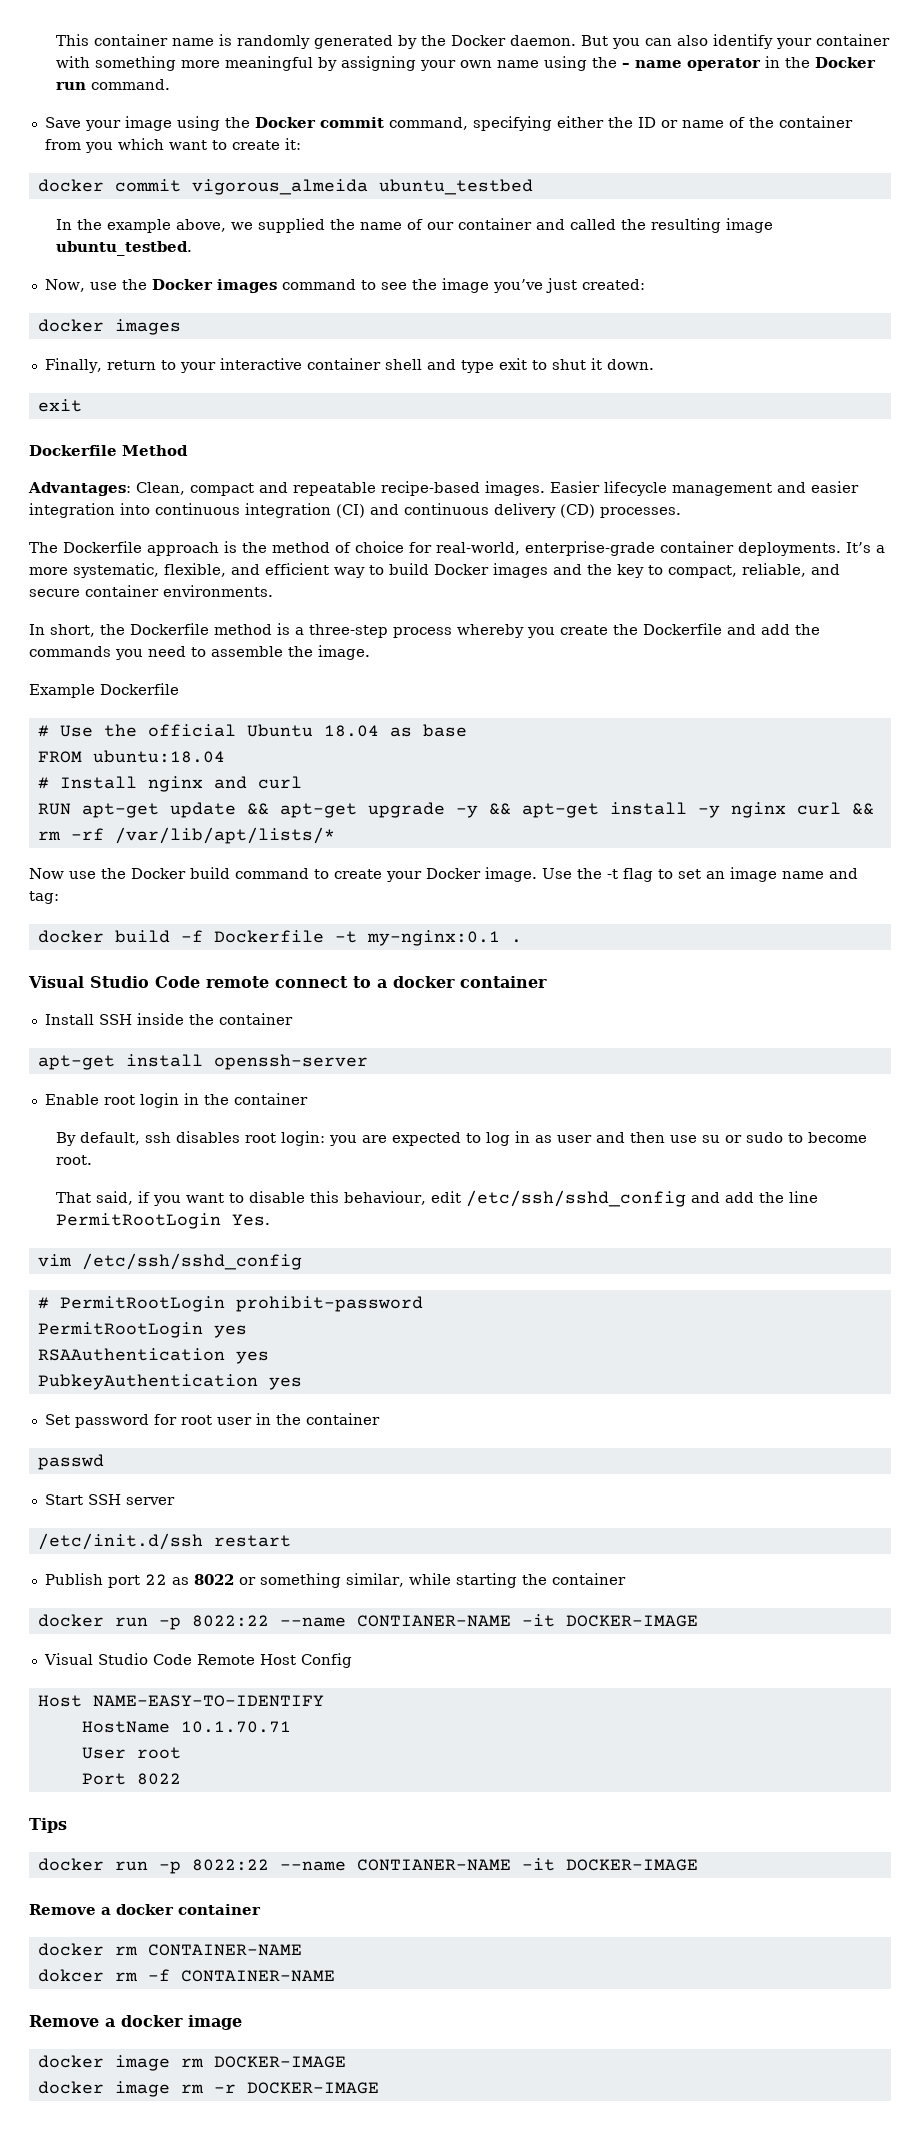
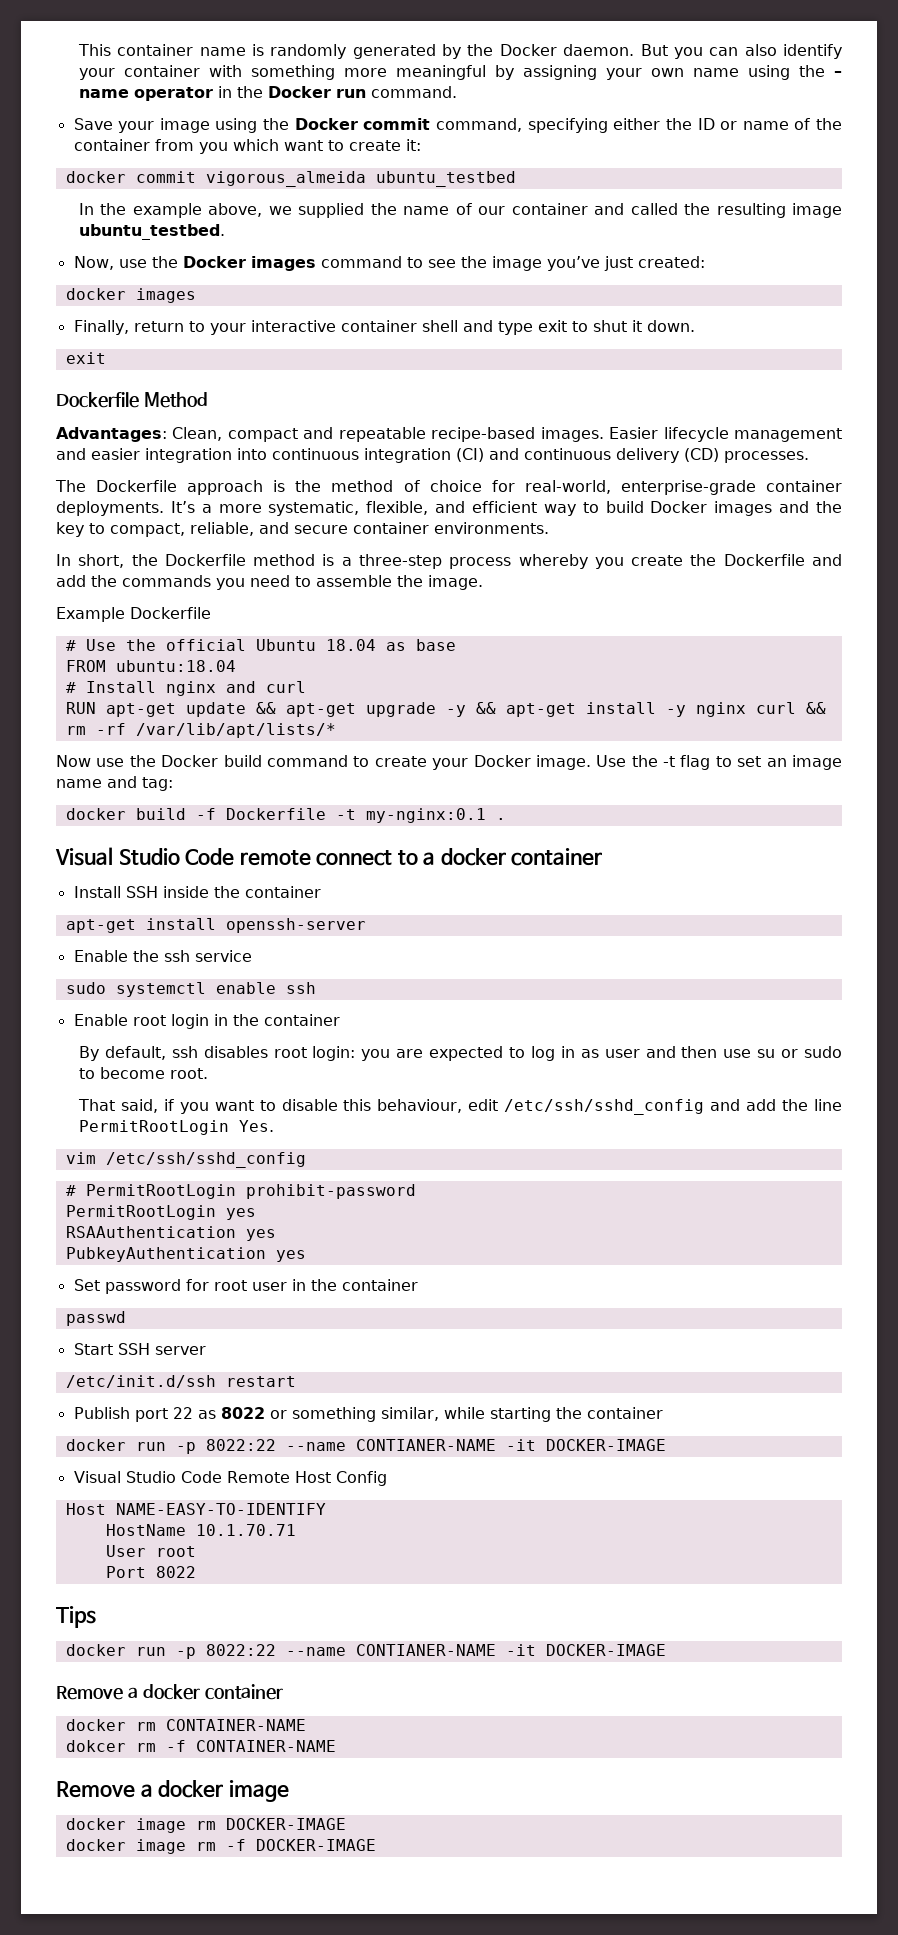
(368, 1062) none -> [73,950,252,962] [65,982,316,997] // Enable the ssh service // sudo systemctl enable ssh
[213,2084,236,2093] -r -> [225,1839,246,1851] -f

